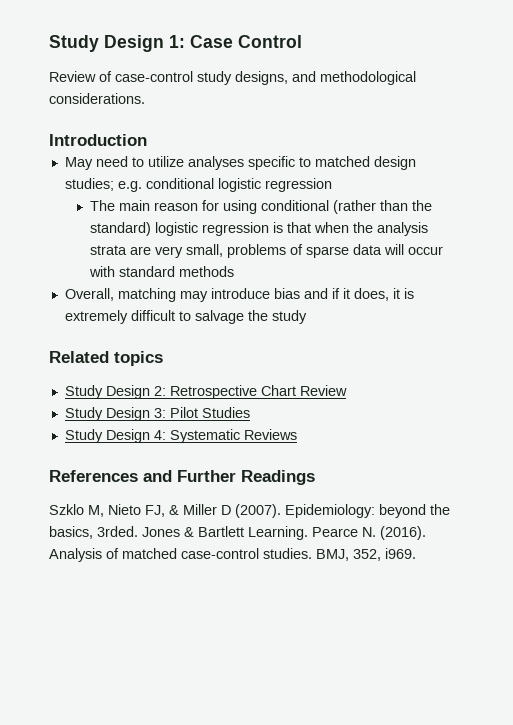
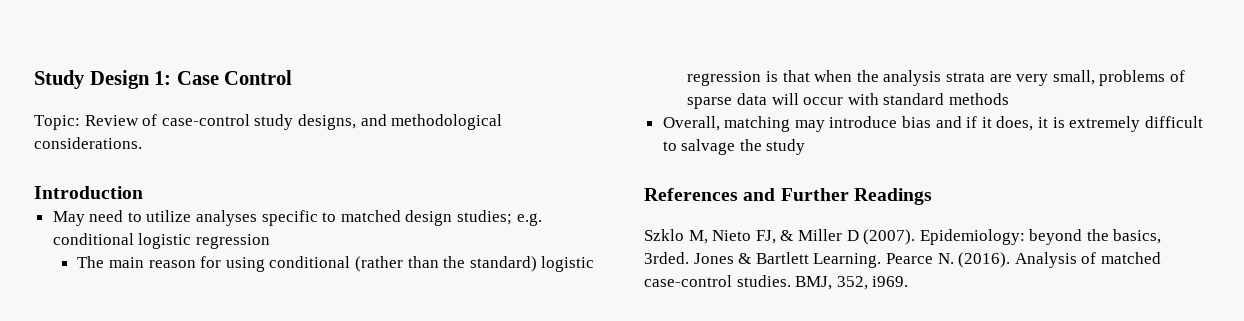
(302, 41) none -> [34,115,80,130] Topic:
[49,351,163,366] [64,385,347,399] [64,407,250,421] [64,429,297,443] // Related topics // Study Design 2: Retrospective Chart Review // Study Design 3: Pilot Studies // Study Design 4: Systematic Reviews -> (806, 147) none

